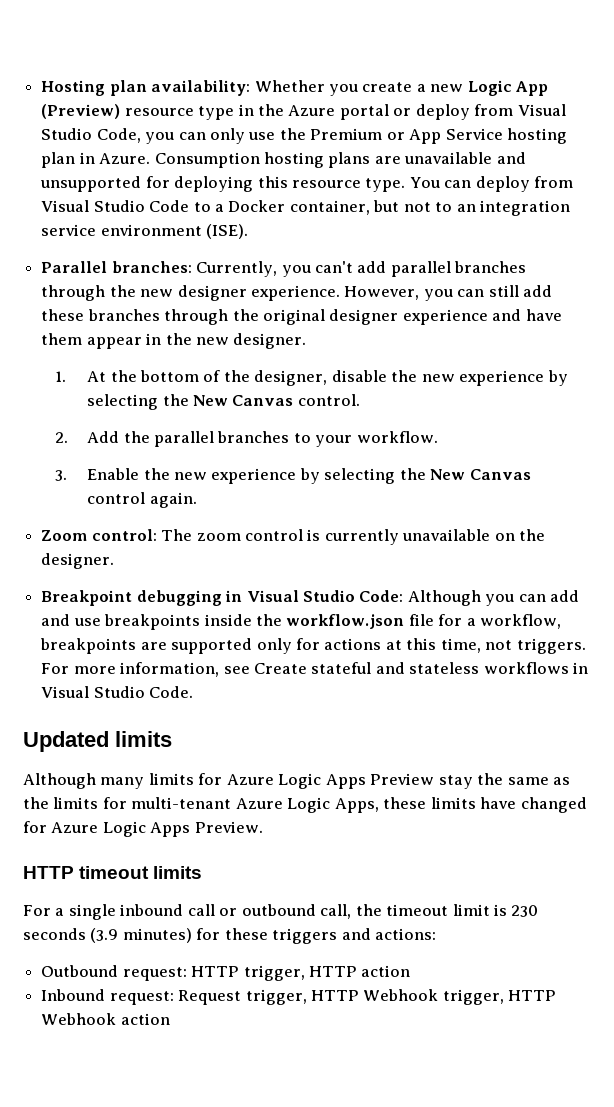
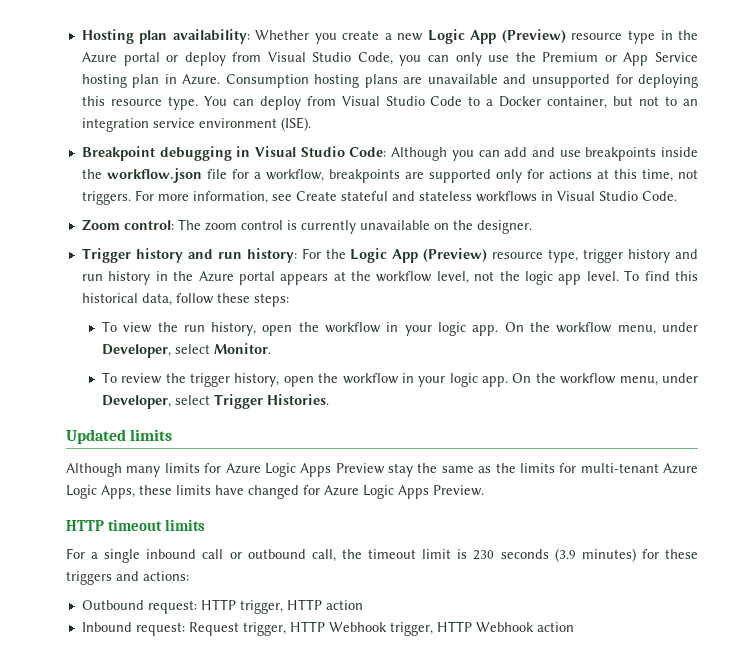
[41,261,527,277] [41,285,553,301] [41,309,562,325] [41,333,307,349] [55,370,568,386] [87,394,360,410] [55,431,438,447] [55,468,531,484] [87,492,197,508] [41,529,546,545] [41,553,115,569] // Parallel branches: Currently, you can't add parallel branches through the new designer experience. However, you can still add these branches through the original designer experience and have them appear in the new designer. // 1. At the bottom of the designer, disable the new experience by selecting the New Canvas control. // 2. Add the parallel branches to your workflow. // 3. Enable the new experience by selecting the New Canvas control again. // Zoom control: The zoom control is currently unavailable on the designer. -> (311, 124) none
(194, 692) none -> [81,219,532,234] [81,248,698,263] [81,270,698,285] [81,293,289,307] [101,321,698,336] [101,343,271,358] [101,372,698,387] [101,394,329,409] // Zoom control: The zoom control is currently unavailable on the designer. // Trigger history and run history: For the Logic App (Preview) resource type, trigger history and run history in the Azure portal appears at the workflow level, not the logic app level. To find this historical data, follow these steps: // To view the run history, open the workflow in your logic app. On the workflow menu, under Developer, select Monitor. // To review the trigger history, open the workflow in your logic app. On the workflow menu, under Developer, select Trigger Histories.

